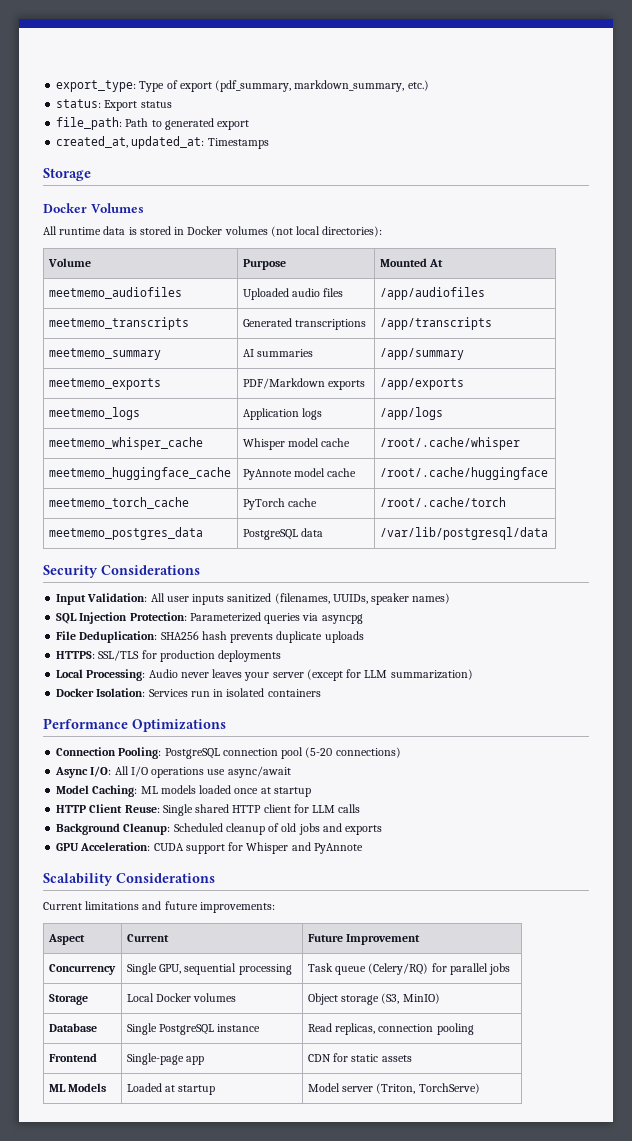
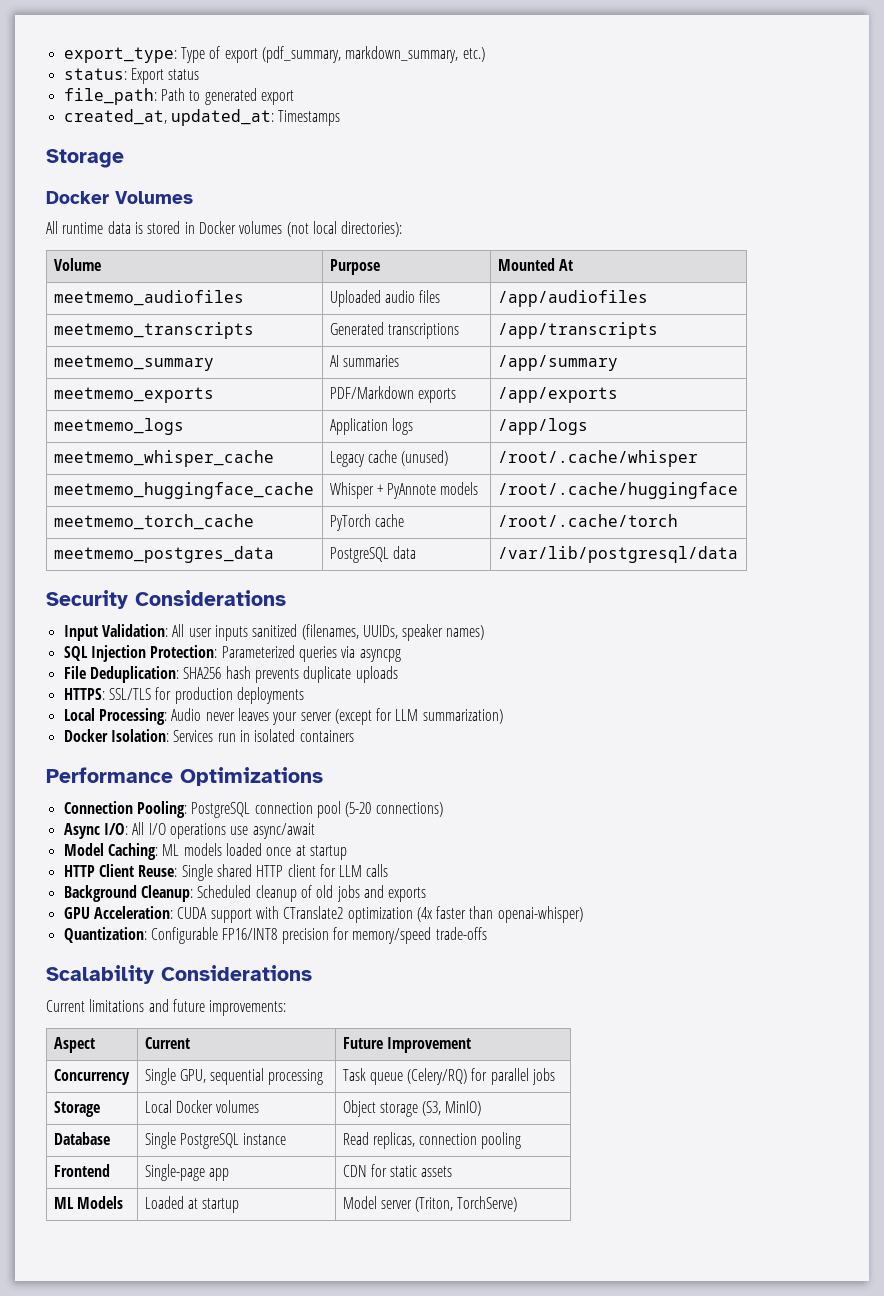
[242,438,351,450] Whisper model cache -> [329,450,449,467] Legacy cache (unused)
[242,468,357,480] PyAnnote model cache -> [329,482,479,499] Whisper + PyAnnote models
[228,842,363,854] for Whisper and PyAnnote -> [255,906,583,923] [63,927,487,944] with CTranslate2 optimization (4x faster than openai-whisper) // Quantization: Configurable FP16/INT8 precision for memory/speed trade-offs

